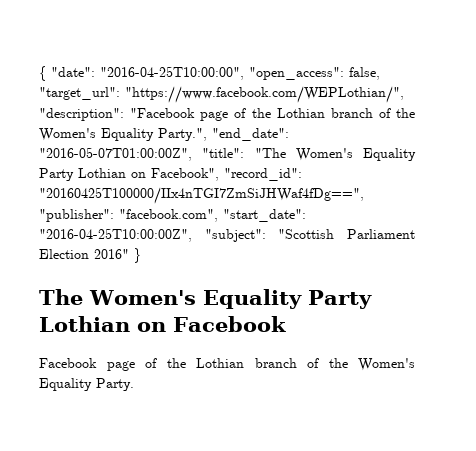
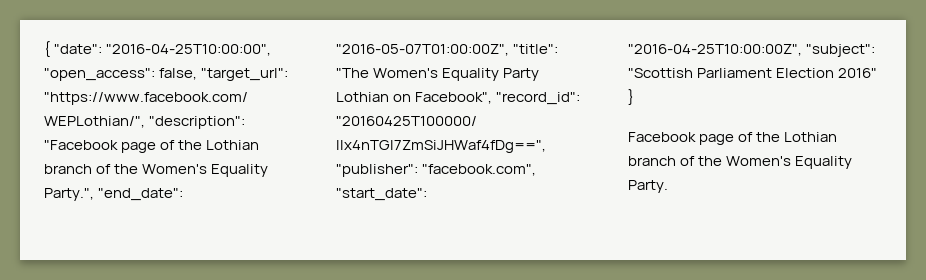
[39,289,372,309] [39,316,286,332] // The Women's Equality Party Lothian on Facebook -> (634, 97) none

